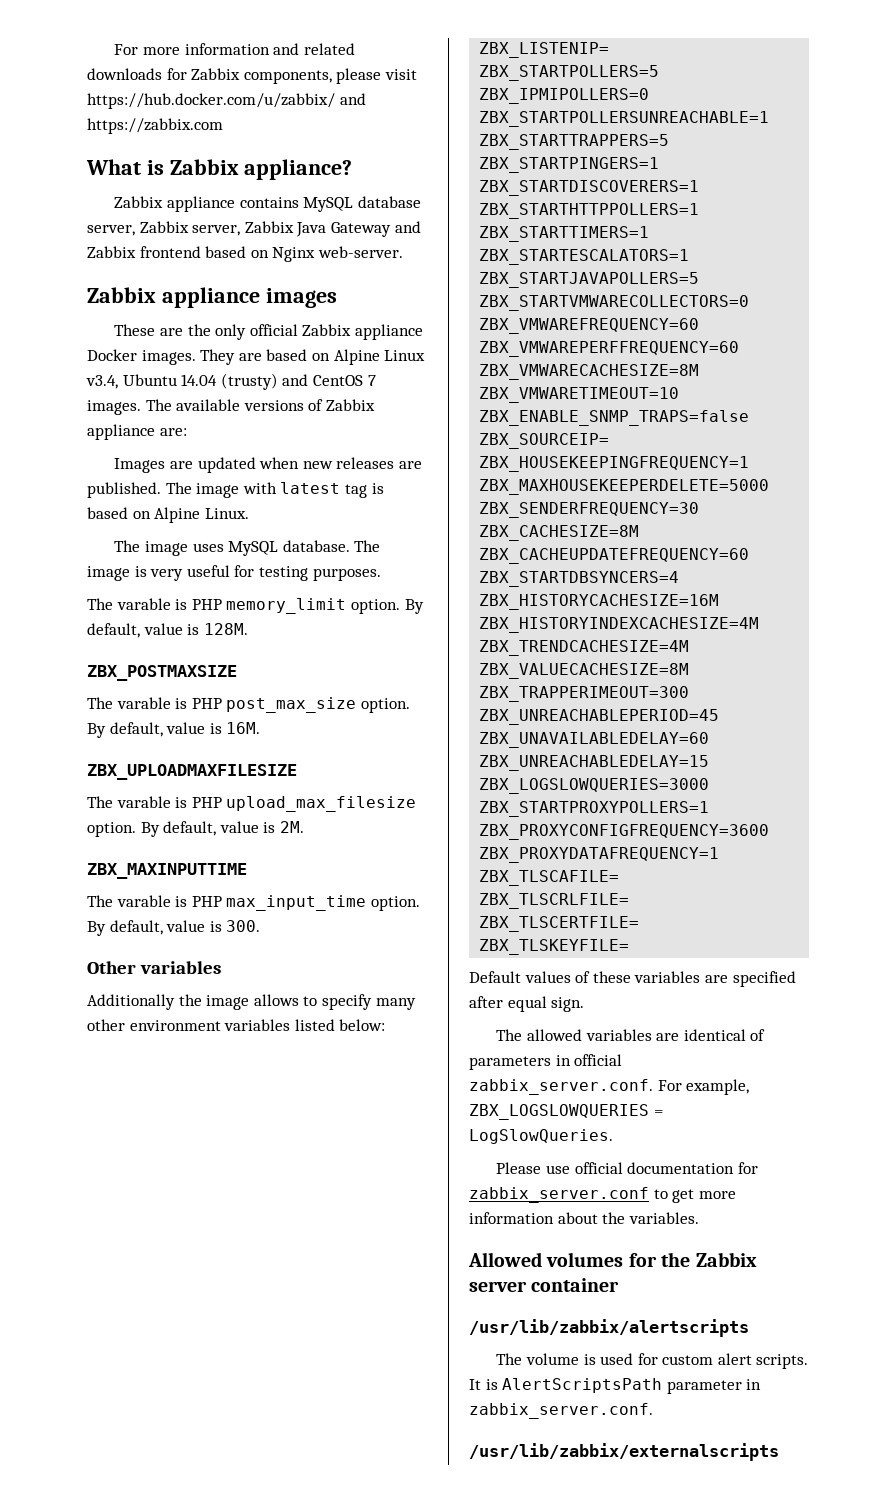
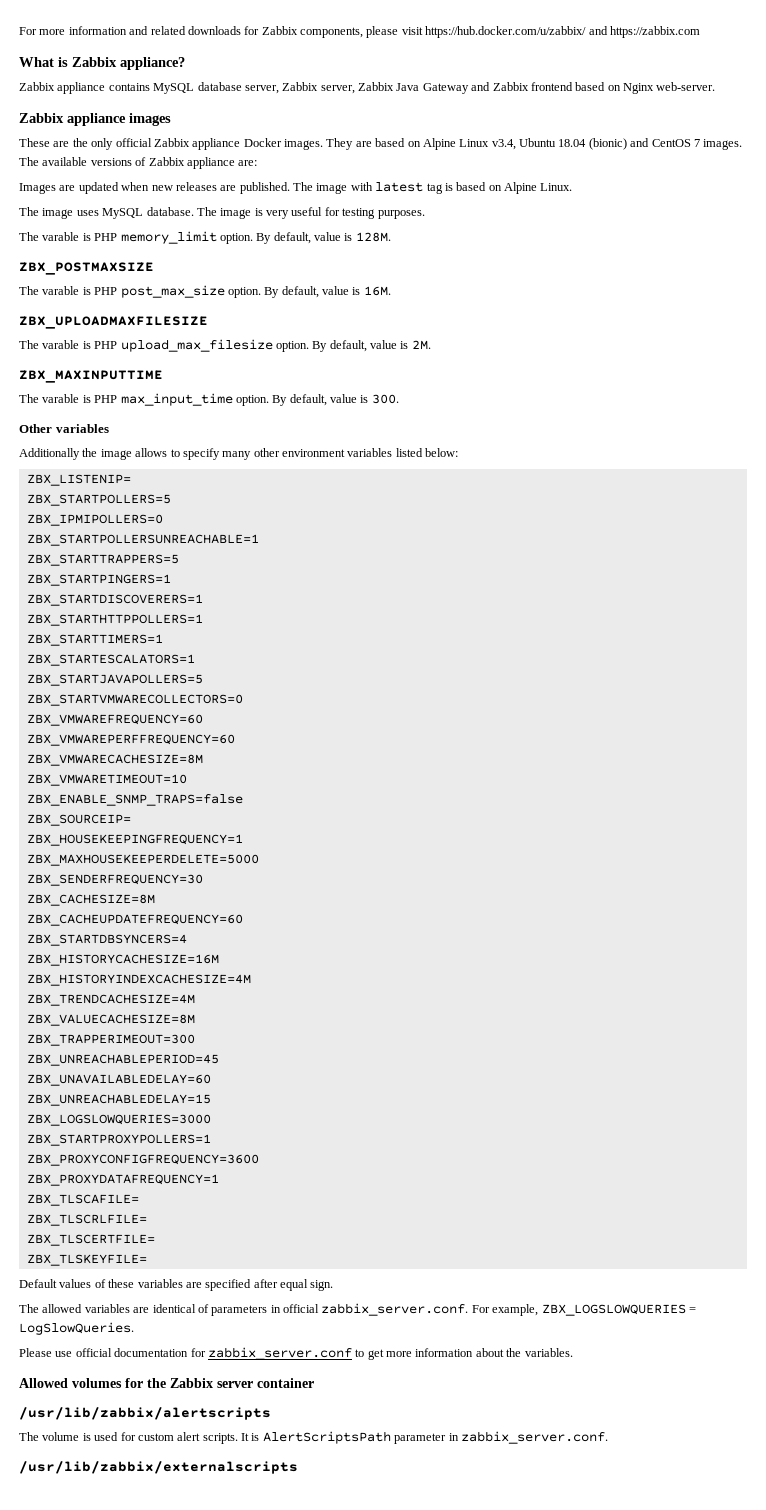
[181,373,278,390] 14.04 (trusty) -> [558,138,627,150] 18.04 (bionic)

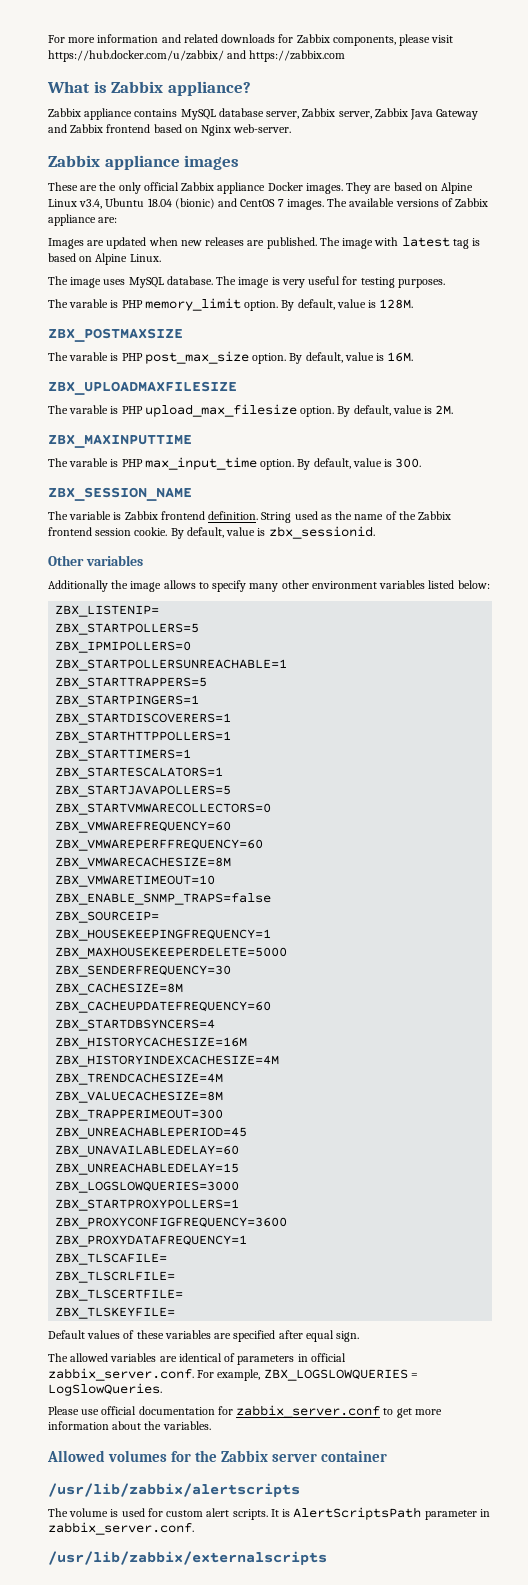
(399, 399) none -> [48,487,192,501] [48,511,452,523] [48,526,375,539] // ZBX_SESSION_NAME // The variable is Zabbix frontend definition. String used as the name of the Zabbix frontend session cookie. By default, value is zbx_sessionid.

